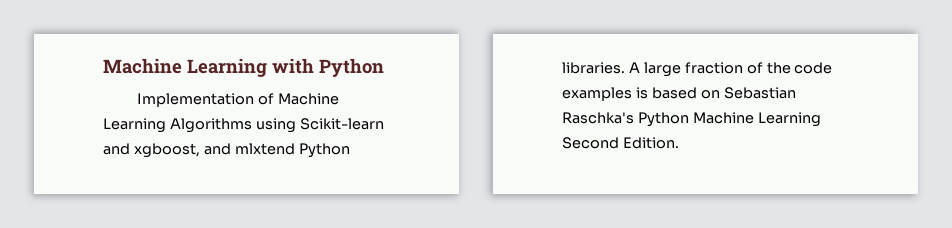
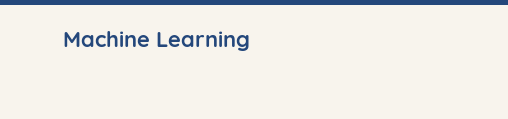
[103,58,384,77] [137,93,340,107] [103,118,384,133] [103,143,350,158] [562,62,833,77] [562,87,796,101] [562,112,821,127] [562,137,679,149] Machine Learning with Python // Implementation of Machine Learning Algorithms using Scikit-learn and xgboost, and mlxtend Python libraries. A large fraction of the code examples is based on Sebastian Raschka's Python Machine Learning Second Edition. -> [63,31,250,51] Machine Learning

